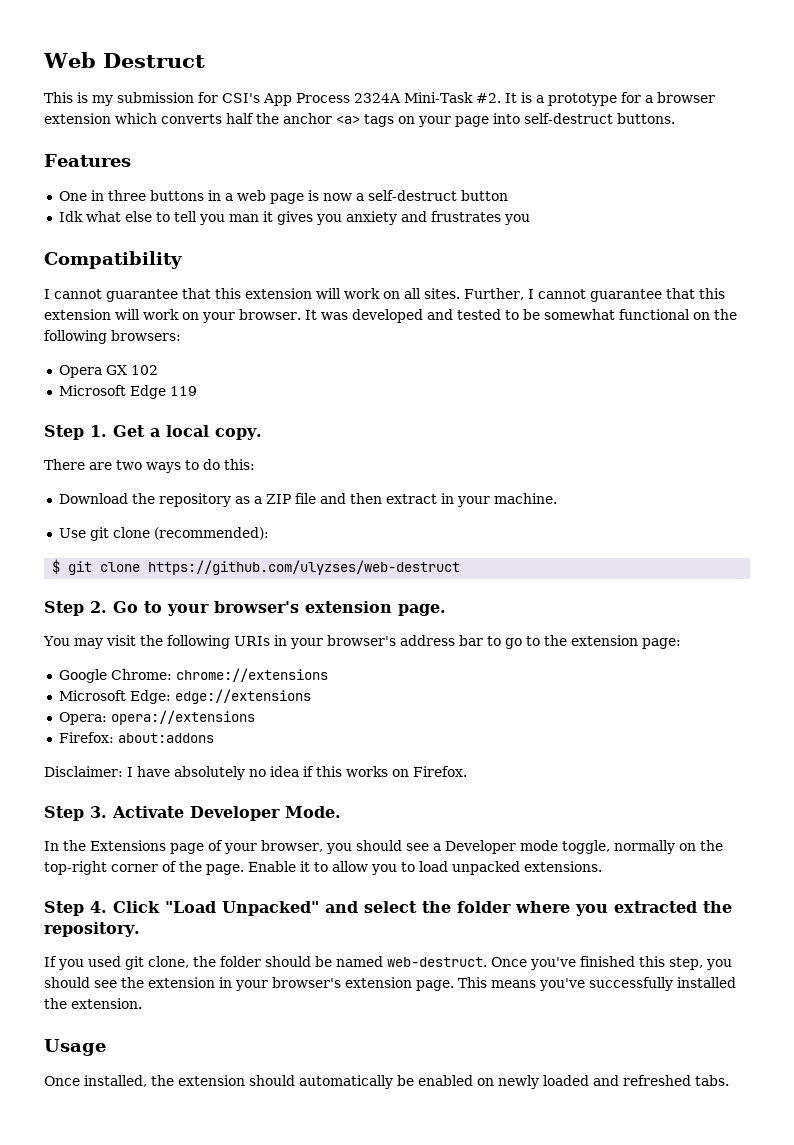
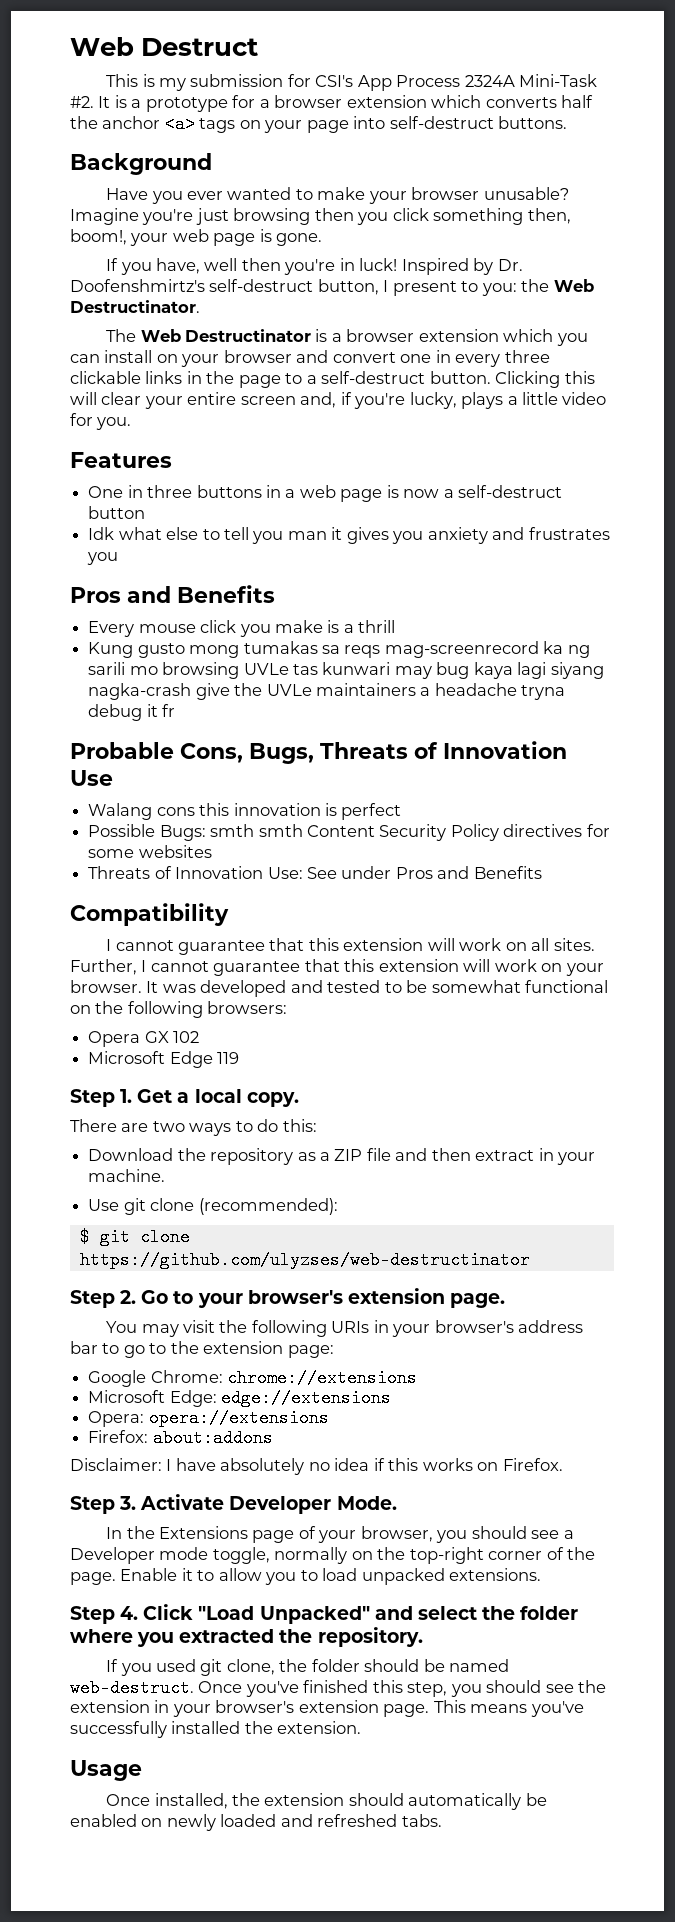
(675, 118) none -> [70,153,212,175] [106,187,569,204] [70,208,571,225] [70,229,323,246] [106,258,523,275] [70,279,594,296] [70,300,200,313] [106,329,588,346] [70,350,550,367] [70,371,595,388] [70,392,607,409] [70,413,132,430] // Background // Have you ever wanted to make your browser unusable? Imagine you're just browsing then you click something then, boom!, your web page is gone. // If you have, well then you're in luck! Inspired by Dr. Doofenshmirtz's self-destruct button, I present to you: the Web Destructinator. // The Web Destructinator is a browser extension which you can install on your browser and convert one in every three clickable links in the page to a self-destruct button. Clicking this will clear your entire screen and, if you're lucky, plays a little video for you.
(530, 219) none -> [70,585,275,603] [88,620,396,637] [88,641,590,658] [88,662,604,679] [88,683,566,700] [88,704,176,721] [70,741,567,764] [70,770,113,786] [88,803,402,820] [88,824,610,841] [88,845,212,858] [88,866,542,879] // Pros and Benefits // Every mouse click you make is a thrill // Kung gusto mong tumakas sa reqs mag-screenrecord ka ng sarili mo browsing UVLe tas kunwari may bug kaya lagi siyang nagka-crash give the UVLe maintainers a headache tryna debug it fr // Probable Cons, Bugs, Threats of Innovation Use // Walang cons this innovation is perfect // Possible Bugs: smth smth Content Security Policy directives for some websites // Threats of Innovation Use: See under Pros and Benefits
[148,560,461,575] https://github.com/ulyzses/web-destruct -> [79,1251,530,1269] https://github.com/ulyzses/web-destructinator

